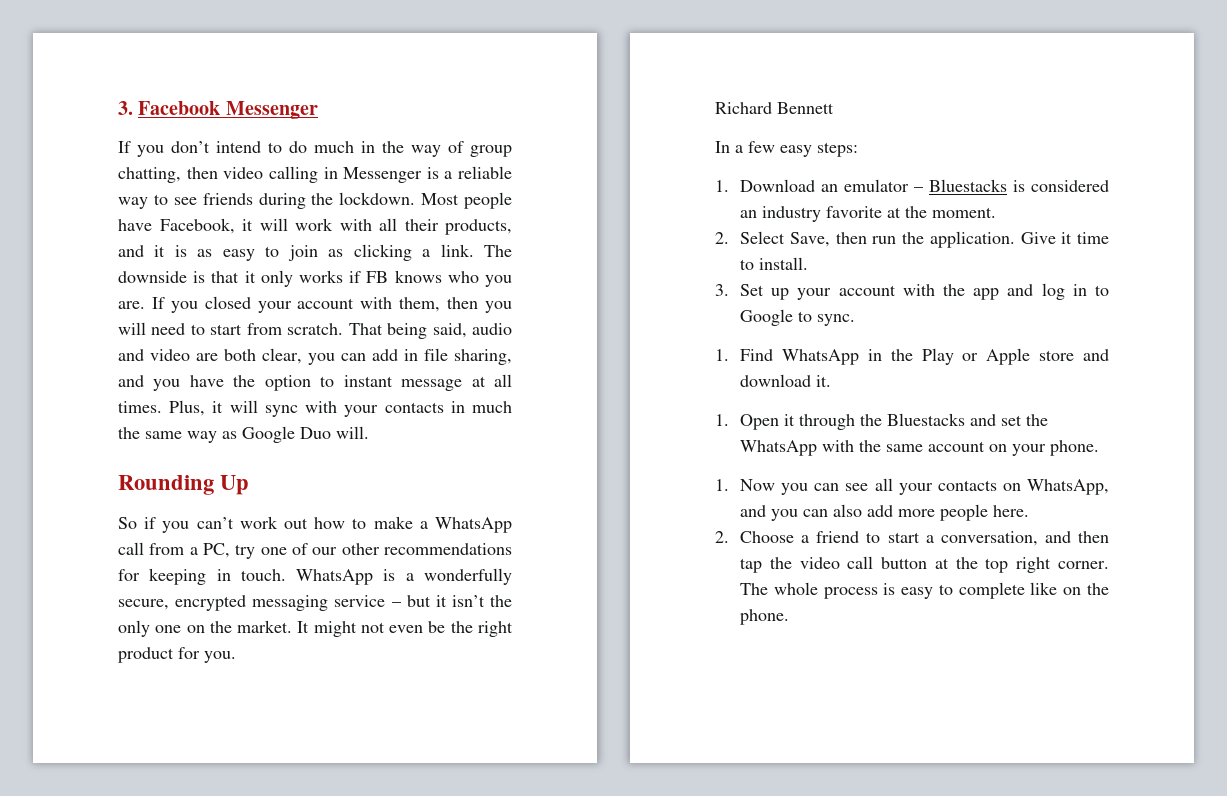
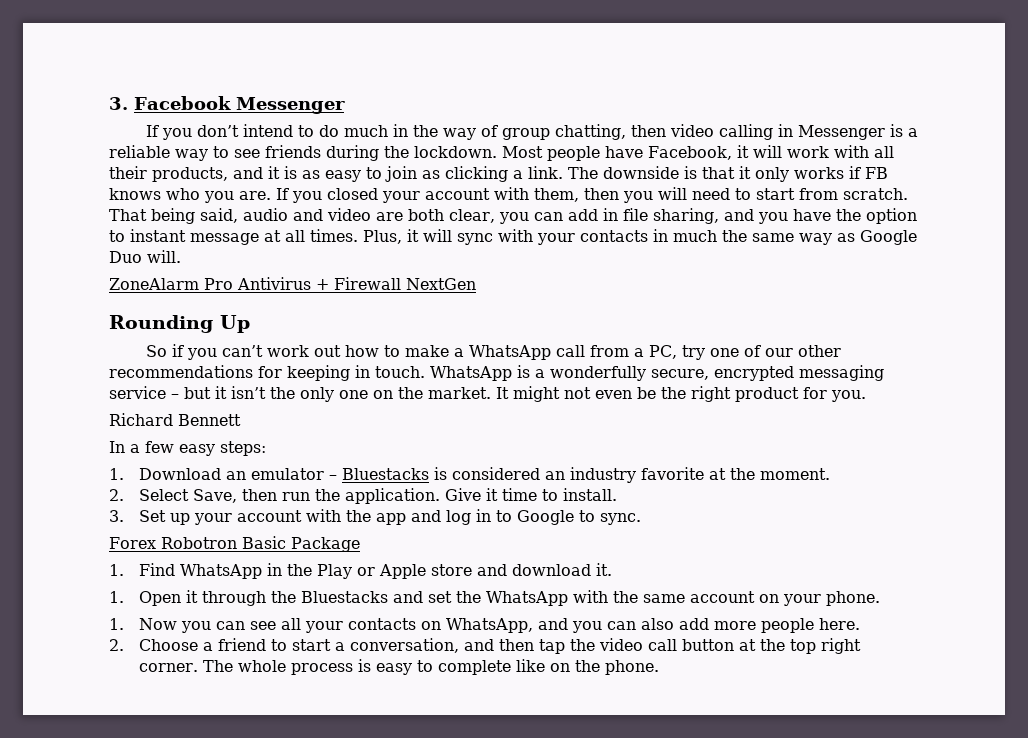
(369, 432) none -> [109,277,476,290] // ZoneAlarm Pro Antivirus + Firewall NextGen
(856, 320) none -> [109,536,360,552] // Forex Robotron Basic Package

